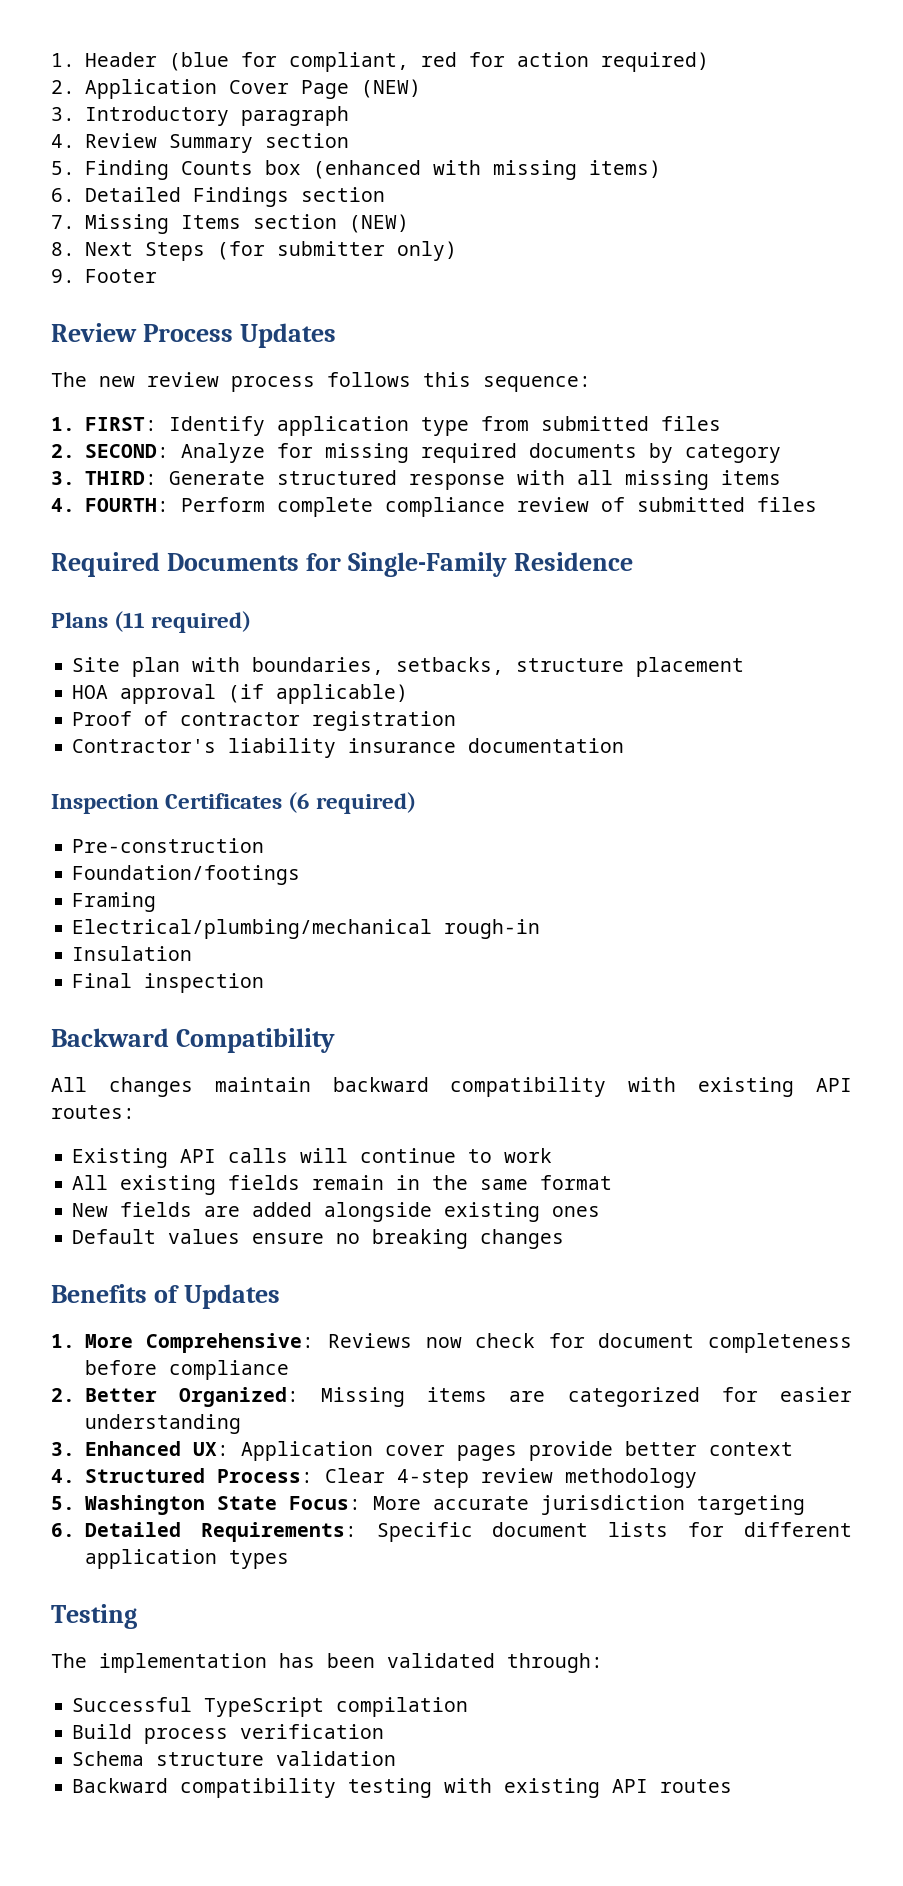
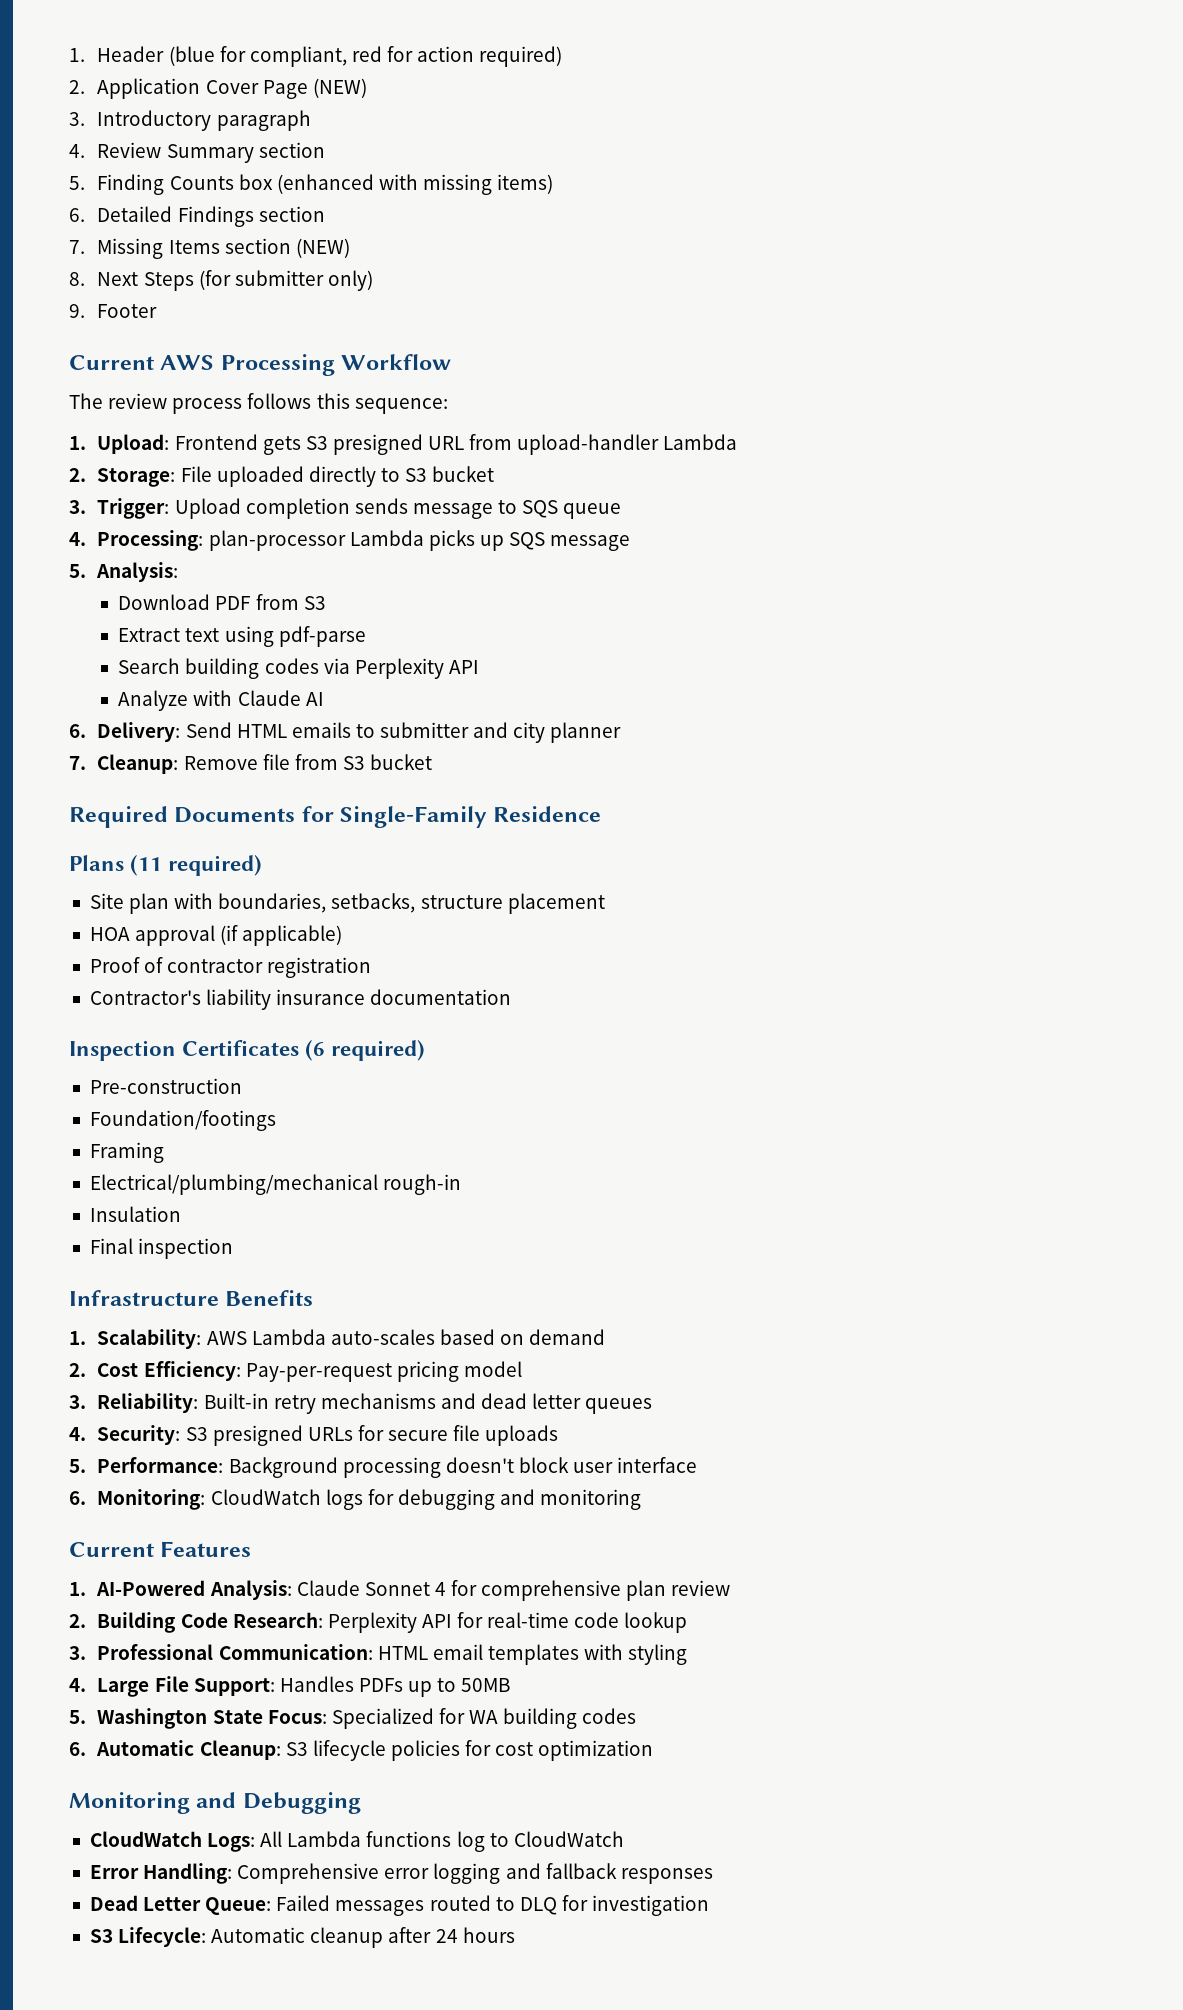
[51,323,337,348] [51,372,135,387] Review Process Updates // The new -> [69,354,452,376] [69,393,103,409] Current AWS Processing Workflow // The
[84,416,721,436] [51,443,781,463] [51,470,781,490] [51,497,817,517] FIRST: Identify application type from submitted files // 2. SECOND: Analyze for missing required documents by category // 3. THIRD: Generate structured response with all missing items // 4. FOURTH: Perform complete compliance review of submitted files -> [97,434,738,455] [69,466,495,487] [69,498,622,519] [69,530,631,551] [69,562,179,582] [118,594,326,610] [118,626,366,647] [118,658,479,679] [118,690,324,711] [69,722,622,743] [69,754,433,774] Upload: Frontend gets S3 presigned URL from upload-handler Lambda // 2. Storage: File uploaded directly to S3 bucket // 3. Trigger: Upload completion sends message to SQS queue // 4. Processing: plan-processor Lambda picks up SQS message // 5. Analysis: // Download PDF from S3 // Extract text using pdf-parse // Search building codes via Perplexity API // Analyze with Claude AI // 6. Delivery: Send HTML emails to submitter and city planner // 7. Cleanup: Remove file from S3 bucket
[51,1028,336,1053] [51,1077,852,1097] [51,1105,135,1119] [72,1148,553,1168] [72,1175,613,1195] [72,1202,601,1222] [72,1229,565,1249] Backward Compatibility // All changes maintain backward compatibility with existing API routes: // Existing API calls will continue to work // All existing fields remain in the same format // New fields are added alongside existing ones // Default values ensure no breaking changes // -> [69,1290,219,1306] Infrastructure
[154,1284,281,1309] [51,1333,852,1353] [84,1360,289,1380] [51,1387,853,1407] [84,1414,241,1434] [51,1441,793,1461] [51,1468,697,1488] [51,1495,805,1515] [51,1522,852,1542] [84,1549,289,1569] [51,1604,137,1629] [51,1653,603,1673] [72,1697,469,1717] [72,1724,385,1744] [72,1751,397,1766] [72,1778,733,1798] of Updates // 1. More Comprehensive: Reviews now check for document completeness before compliance // 2. Better Organized: Missing items are categorized for easier understanding // 3. Enhanced UX: Application cover pages provide better context // 4. Structured Process: Clear 4-step review methodology // 5. Washington State Focus: More accurate jurisdiction targeting // 6. Detailed Requirements: Specific document lists for different application types // Testing // The implementation has been validated through: // Successful TypeScript compilation // Build process verification // Schema structure validation // Backward compatibility testing with existing API routes -> [69,1329,606,1349] [69,1361,522,1382] [69,1393,653,1414] [69,1425,559,1446] [69,1457,698,1478] [69,1489,642,1510] [69,1541,252,1557] [69,1580,731,1601] [69,1612,688,1633] [69,1644,688,1665] [69,1676,511,1697] [69,1708,637,1729] [69,1740,654,1761] [69,1792,361,1814] [89,1831,624,1852] [89,1863,713,1884] [89,1895,710,1916] [89,1927,515,1948] // 1. Scalability: AWS Lambda auto-scales based on demand // 2. Cost Efficiency: Pay-per-request pricing model // 3. Reliability: Built-in retry mechanisms and dead letter queues // 4. Security: S3 presigned URLs for secure file uploads // 5. Performance: Background processing doesn't block user interface // 6. Monitoring: CloudWatch logs for debugging and monitoring // Current Features // 1. AI-Powered Analysis: Claude Sonnet 4 for comprehensive plan review // 2. Building Code Research: Perplexity API for real-time code lookup // 3. Professional Communication: HTML email templates with styling // 4. Large File Support: Handles PDFs up to 50MB // 5. Washington State Focus: Specialized for WA building codes // 6. Automatic Cleanup: S3 lifecycle policies for cost optimization // Monitoring and Debugging // CloudWatch Logs: All Lambda functions log to CloudWatch // Error Handling: Comprehensive error logging and fallback responses // Dead Letter Queue: Failed messages routed to DLQ for investigation // S3 Lifecycle: Automatic cleanup after 24 hours

